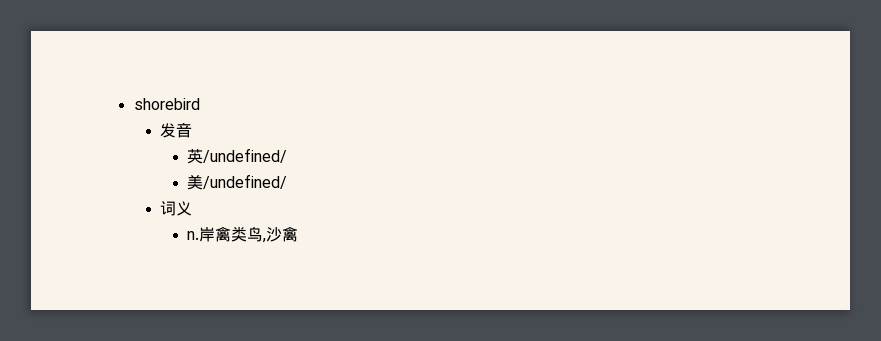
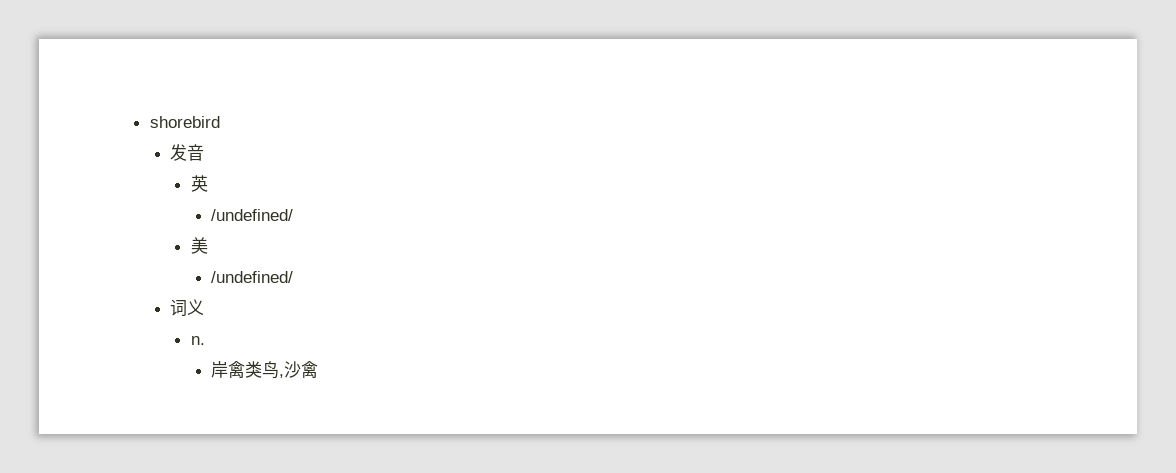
(204, 156) none -> (208, 183) //
(204, 182) none -> (208, 245) //
(200, 235) none -> (205, 340) //

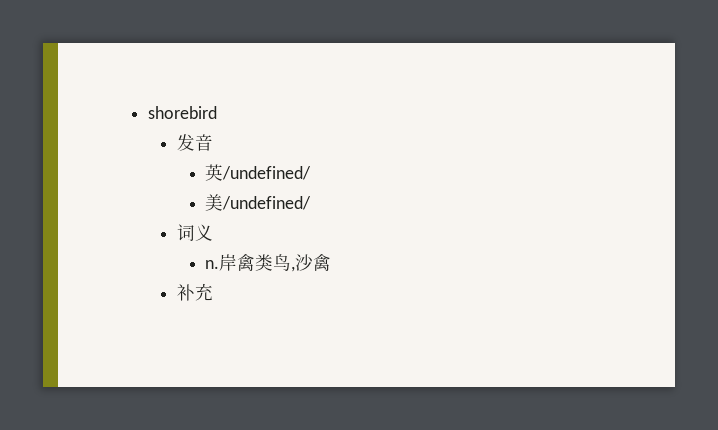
(208, 183) // -> (224, 172) none
(208, 245) // -> (224, 202) none
(205, 340) // -> (220, 264) none
(319, 369) none -> [176,283,213,301] // 补充

